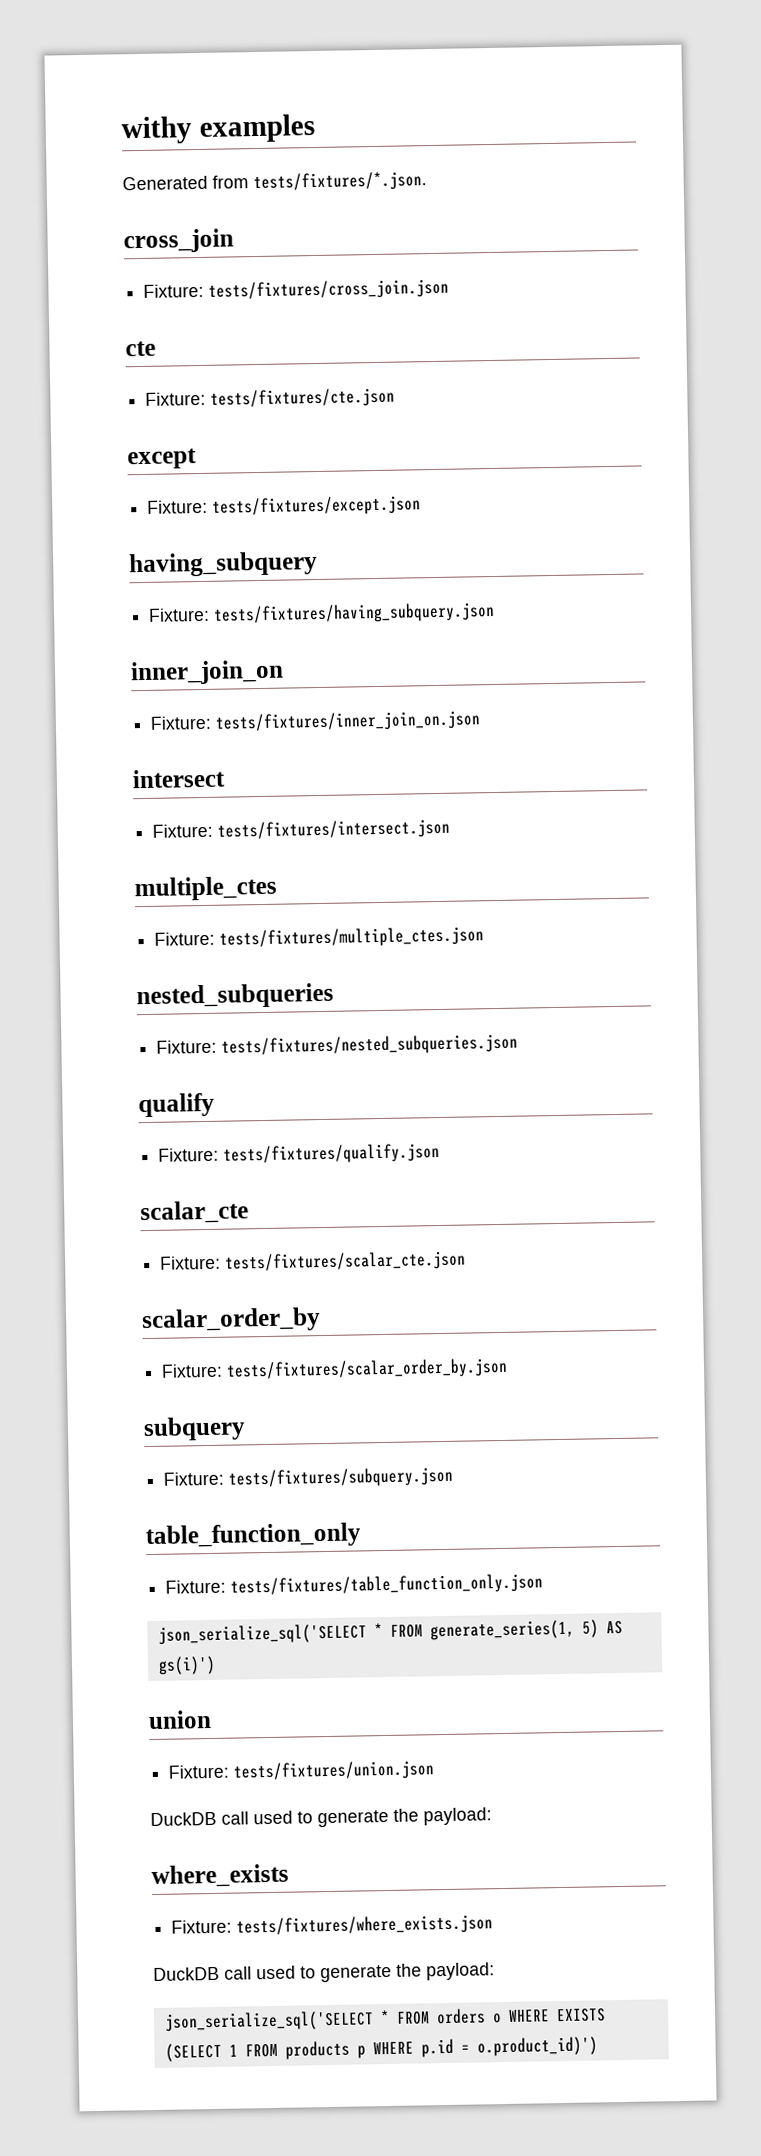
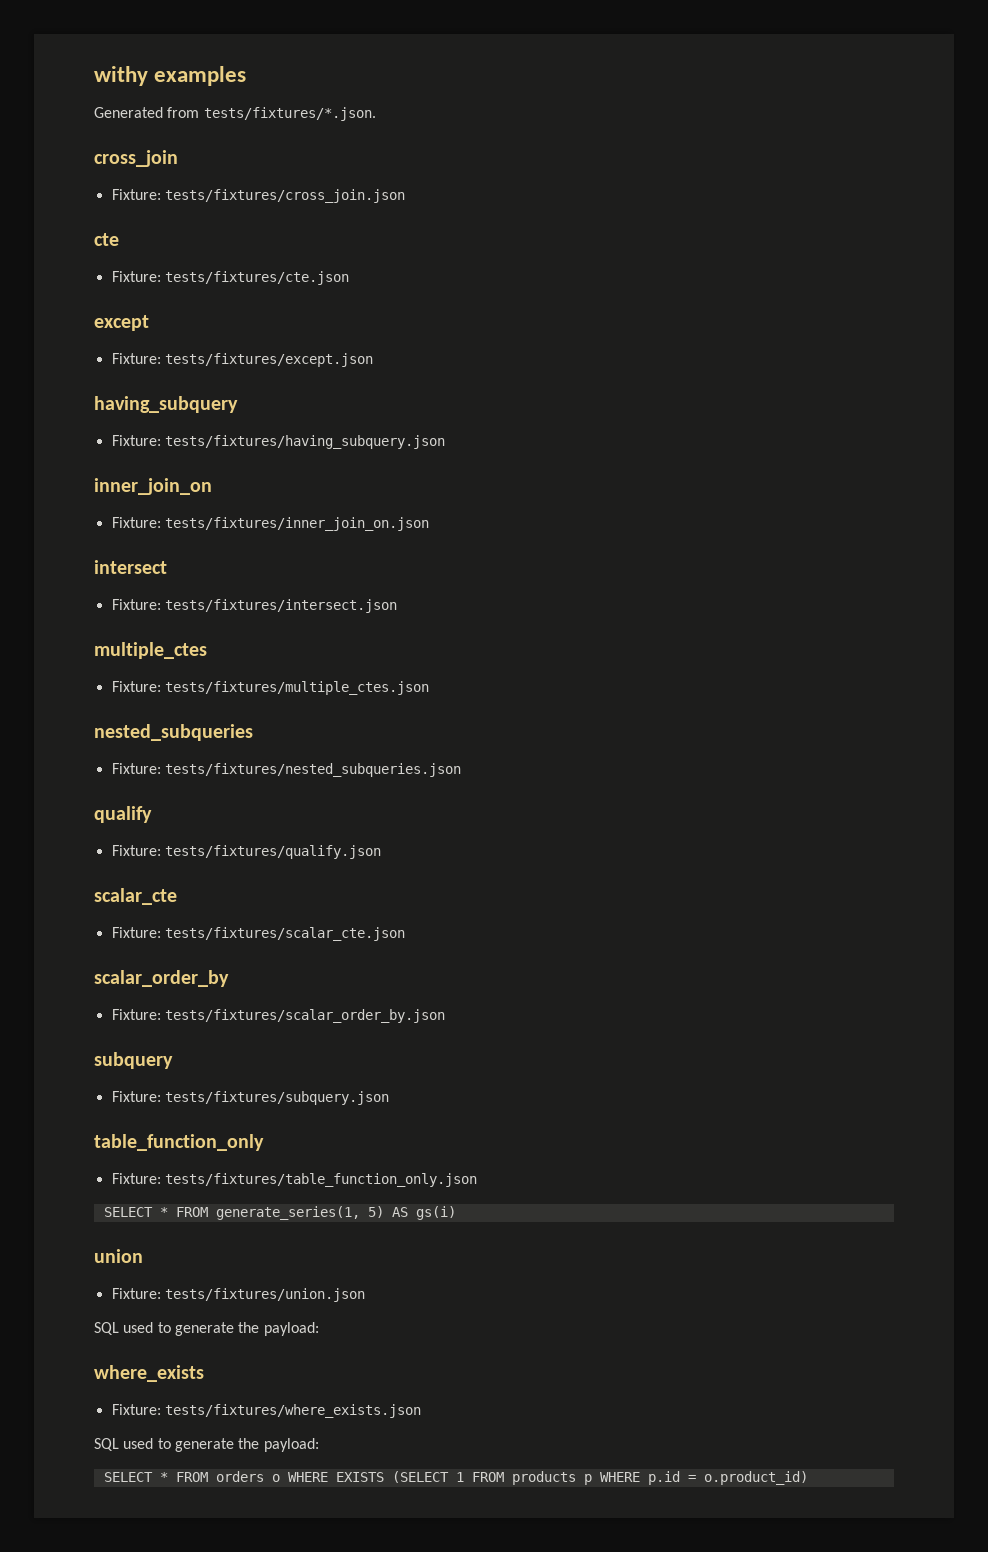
[157,1623,367,1645] json_serialize_sql('SELECT -> [103,1207,153,1217] SELECT
[157,1655,216,1675] gs(i)') -> [415,1206,456,1220] gs(i)
[150,1811,249,1827] DuckDB call -> [94,1322,119,1335] SQL
[153,1962,495,1983] [163,2010,374,2032] DuckDB call used to generate the payload: // json_serialize_sql('SELECT -> [94,1438,319,1452] [103,1472,153,1482] SQL used to generate the payload: // SELECT
[476,2036,598,2057] o.product_id)') -> [703,1471,808,1485] o.product_id)

